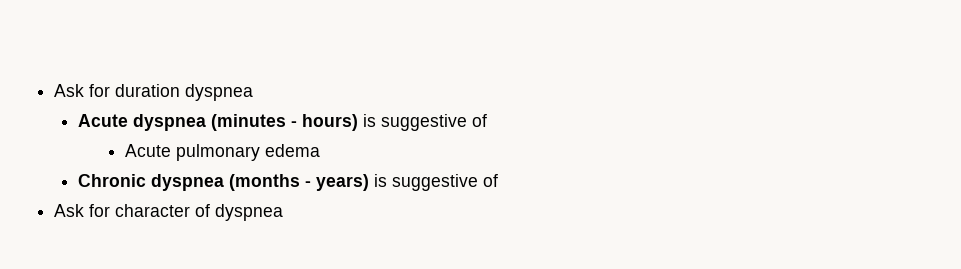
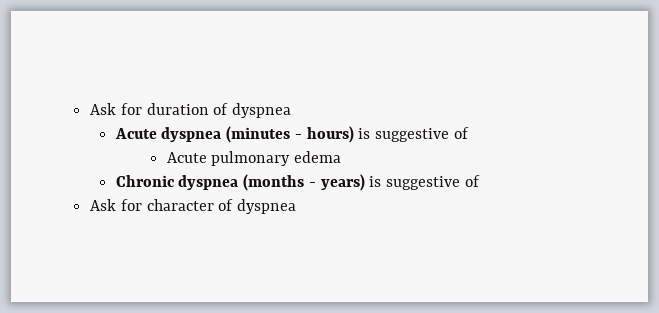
(181, 90) none -> [213,103,229,115] of

